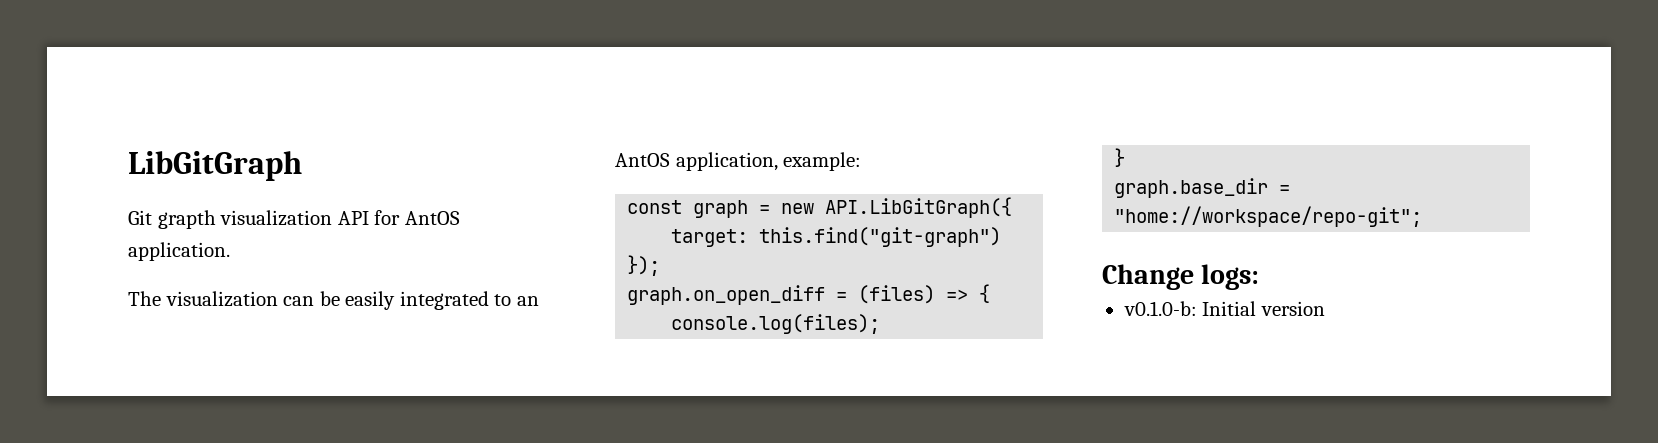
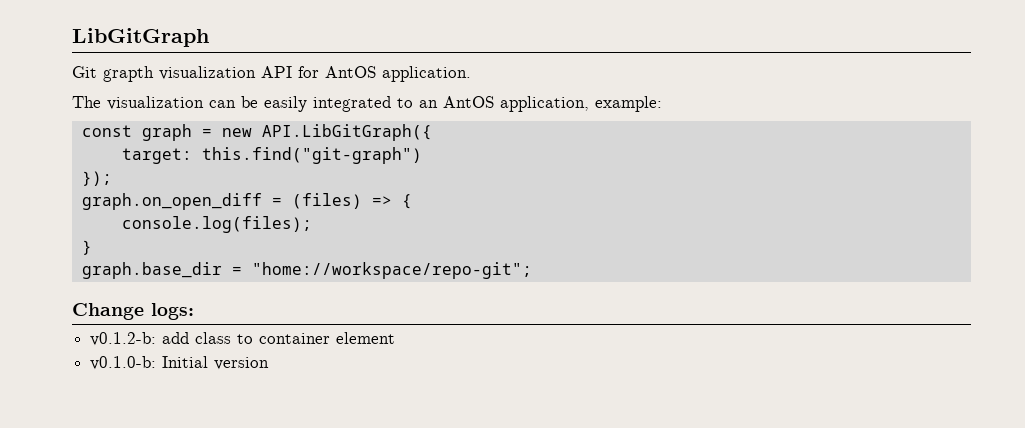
(1260, 277) none -> [90,332,396,346] // v0.1.2-b: add class to container element

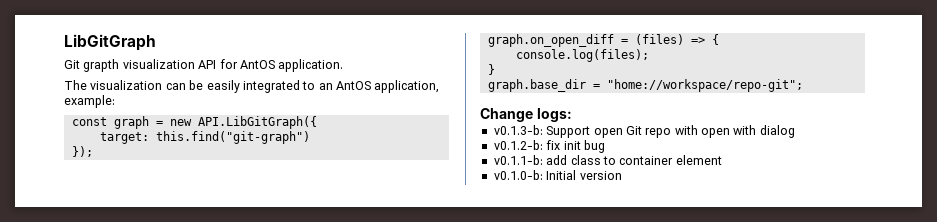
[90,332,157,346] v0.1.2-b: -> [493,125,795,138] [493,140,605,153] [493,155,543,165] v0.1.3-b: Support open Git repo with open with dialog // v0.1.2-b: fix init bug // v0.1.1-b:

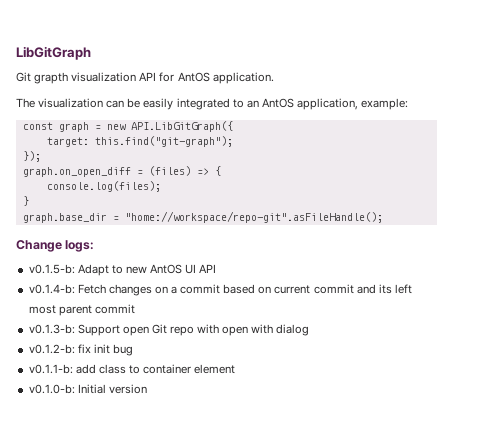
[155,131,310,144] this.find("git-graph") -> [94,136,233,147] this.find("git-graph");
[606,79,803,92] "home://workspace/repo-git"; -> [124,211,383,223] "home://workspace/repo-git".asFileHandle();
(572, 115) none -> [28,264,217,276] [28,284,412,296] [28,304,135,316] // v0.1.5-b: Adapt to new AntOS UI API // v0.1.4-b: Fetch changes on a commit based on current commit and its left most parent commit

